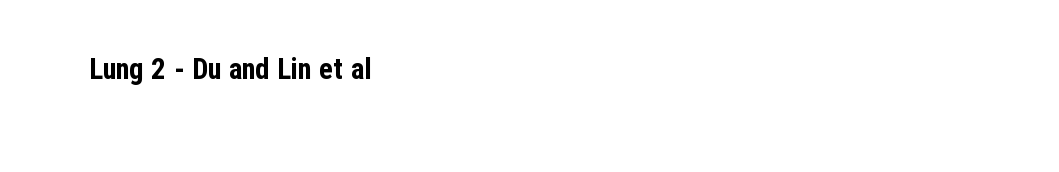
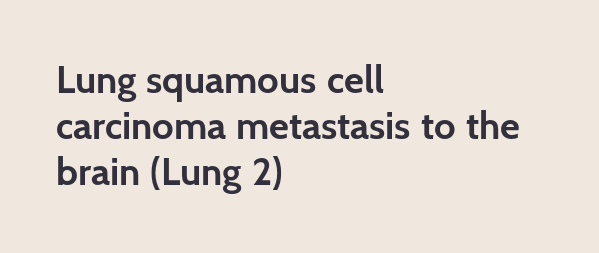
[150,57,372,79] 2 - Du and Lin et al -> [146,64,384,102] [56,110,521,139] [56,156,283,194] squamous cell carcinoma metastasis to the brain (Lung 2)

